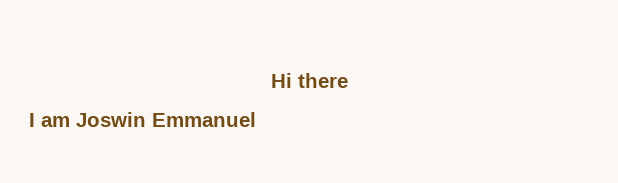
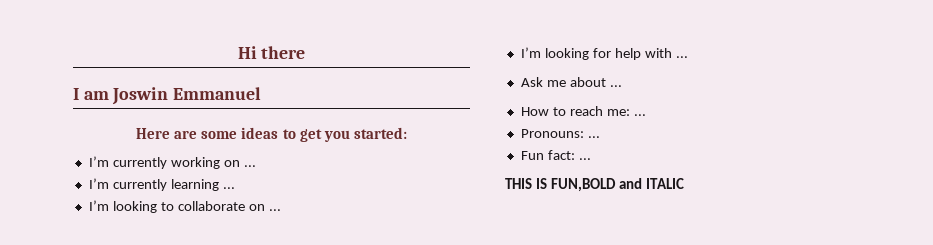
(256, 119) none -> [136,127,407,142] [88,156,256,169] [88,178,235,191] [88,200,281,213] [520,47,688,60] [520,77,622,87] [520,106,646,116] [520,129,600,138] [520,150,591,160] [505,178,684,192] // Here are some ideas to get you started: // I’m currently working on ... // I’m currently learning ... // I’m looking to collaborate on ... // I’m looking for help with ... // Ask me about ... // How to reach me: ... // Pronouns: ... // Fun fact: ... // THIS IS FUN,BOLD and ITALIC

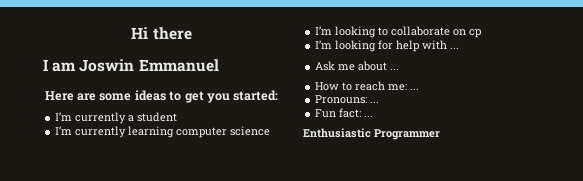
[170,157,256,169] working on ... -> [128,112,178,122] a student
[222,187,235,189] ... -> [176,126,271,138] computer science
[268,209,281,211] ... -> [469,29,482,38] cp
[505,178,684,192] THIS IS FUN,BOLD and ITALIC -> [303,128,440,140] Enthusiastic Programmer

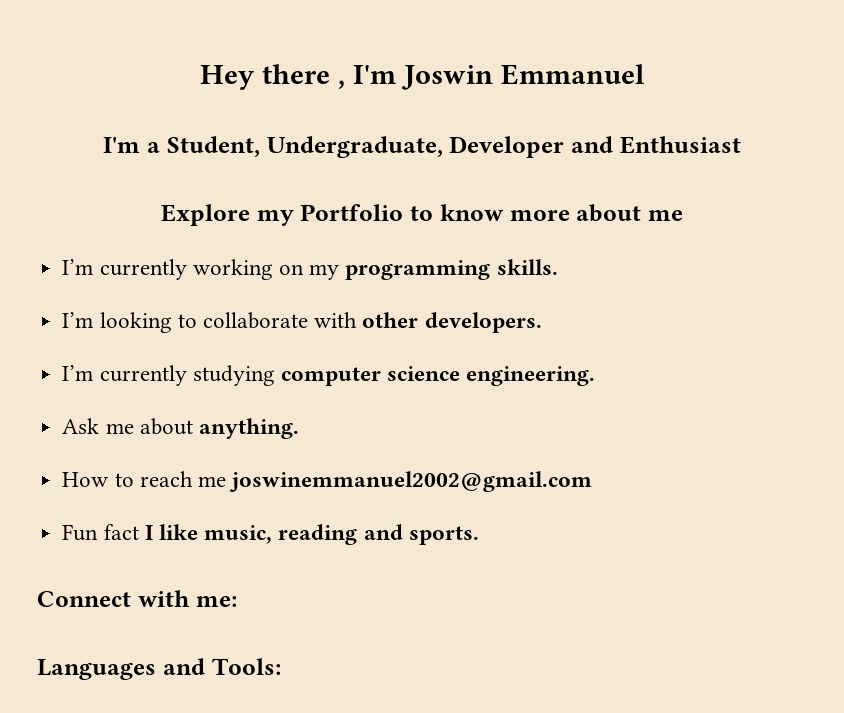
[131,27,149,39] Hi -> [200,65,256,90] Hey
[43,59,77,72] // I am -> [338,65,396,89] , I'm
[44,90,279,103] [55,112,178,124] [55,126,271,138] [315,26,482,38] [315,40,460,52] Here are some ideas to get you started: // I’m currently a student // I’m currently learning computer science // I’m looking to collaborate on cp // I’m looking for help with ... -> [103,136,741,158] [160,204,684,226] [62,259,558,280] [62,312,542,333] [62,365,596,386] I'm a Student, Undergraduate, Developer and Enthusiast // Explore my Portfolio to know more about me // I’m currently working on my programming skills. // I’m looking to collaborate with other developers. // I’m currently studying computer science engineering.
[390,68,400,70] ... -> [198,418,299,439] anything.
[388,84,420,91] [315,95,380,104] [315,108,374,118] [303,128,440,140] me: ... // Pronouns: ... // Fun fact: ... // Enthusiastic Programmer -> [197,471,593,492] [62,524,479,545] [37,590,237,607] [37,658,281,680] me joswinemmanuel2002@gmail.com // Fun fact I like music, reading and sports. // Connect with me: // Languages and Tools:

